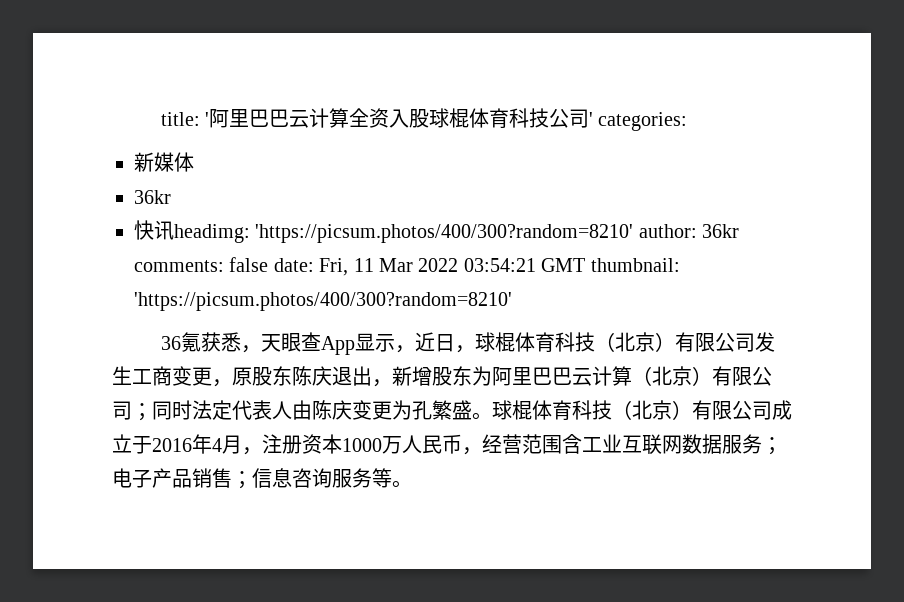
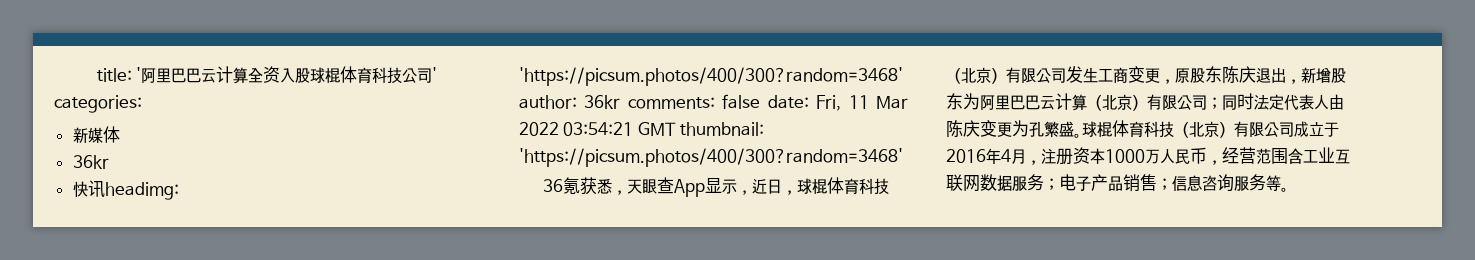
[255,224,634,243] 'https://picsum.photos/400/300?random=8210' -> [518,67,903,86] 'https://picsum.photos/400/300?random=3468'
[134,292,512,311] 'https://picsum.photos/400/300?random=8210' -> [518,148,903,167] 'https://picsum.photos/400/300?random=3468'

